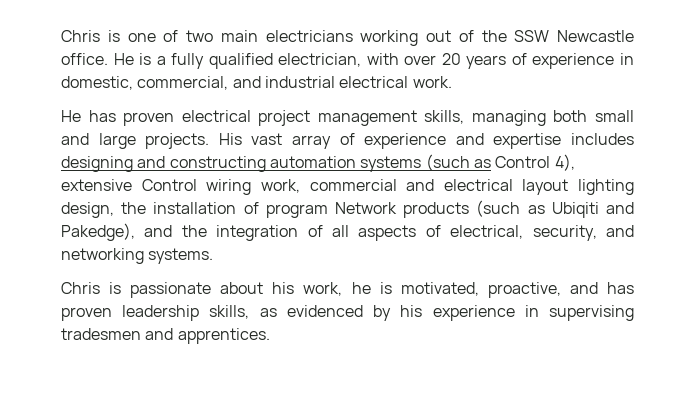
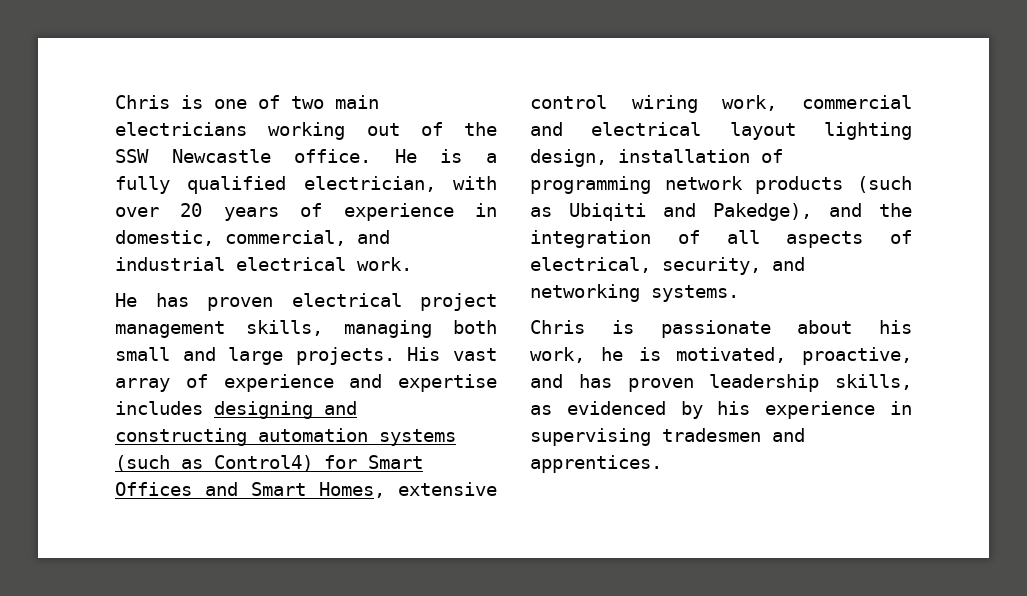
[495,154,575,171] [61,179,197,191] Control 4), extensive Control -> [214,455,423,472] [115,482,497,498] [530,95,607,109] Control4) for Smart Offices and Smart Homes, extensive control
[121,202,147,214] the -> (607, 158) none
[265,202,398,218] program Network -> [530,176,743,194] programming network

